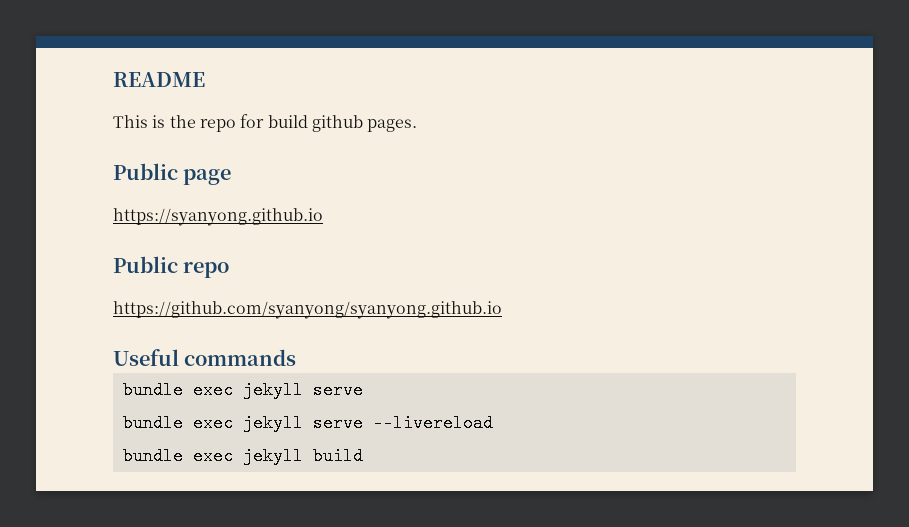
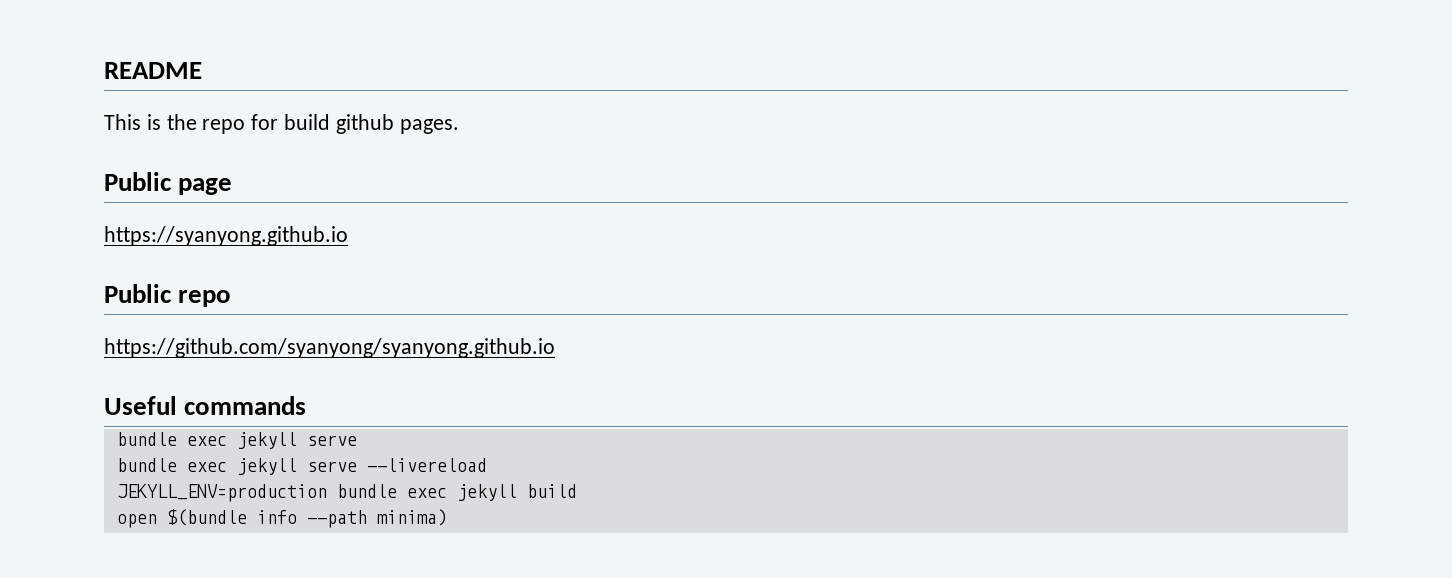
(493, 423) none -> [116,484,327,502] JEKYLL_ENV=production
(363, 456) none -> [116,509,447,528] // open $(bundle info --path minima)

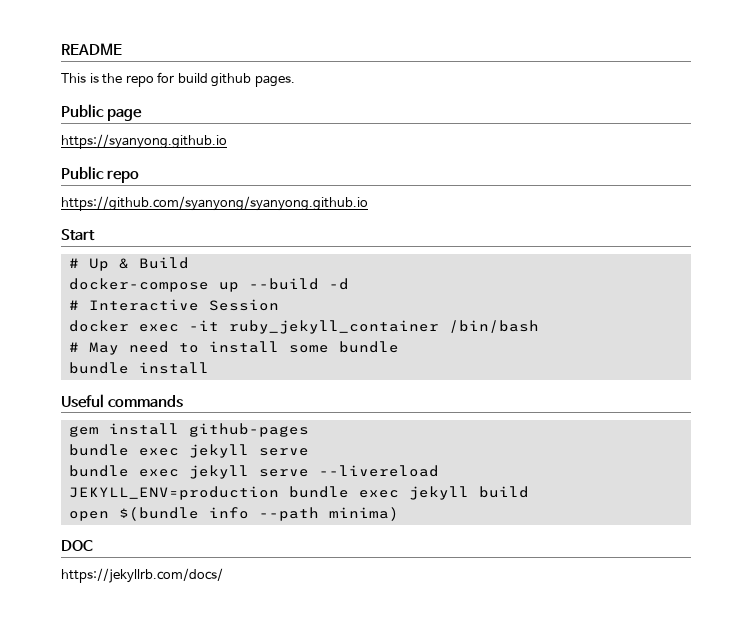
(555, 348) none -> [61,229,95,241] [68,257,189,271] [68,278,349,292] [68,299,279,311] [68,320,539,334] [68,341,399,355] [68,362,209,374] // Start // # Up & Build // docker-compose up --build -d // # Interactive Session // docker exec -it ruby_jekyll_container /bin/bash // # May need to install some bundle // bundle install
(307, 405) none -> [68,423,309,437] // gem install github-pages
(447, 517) none -> [61,540,93,551] [61,568,223,583] // DOC // https://jekyllrb.com/docs/

